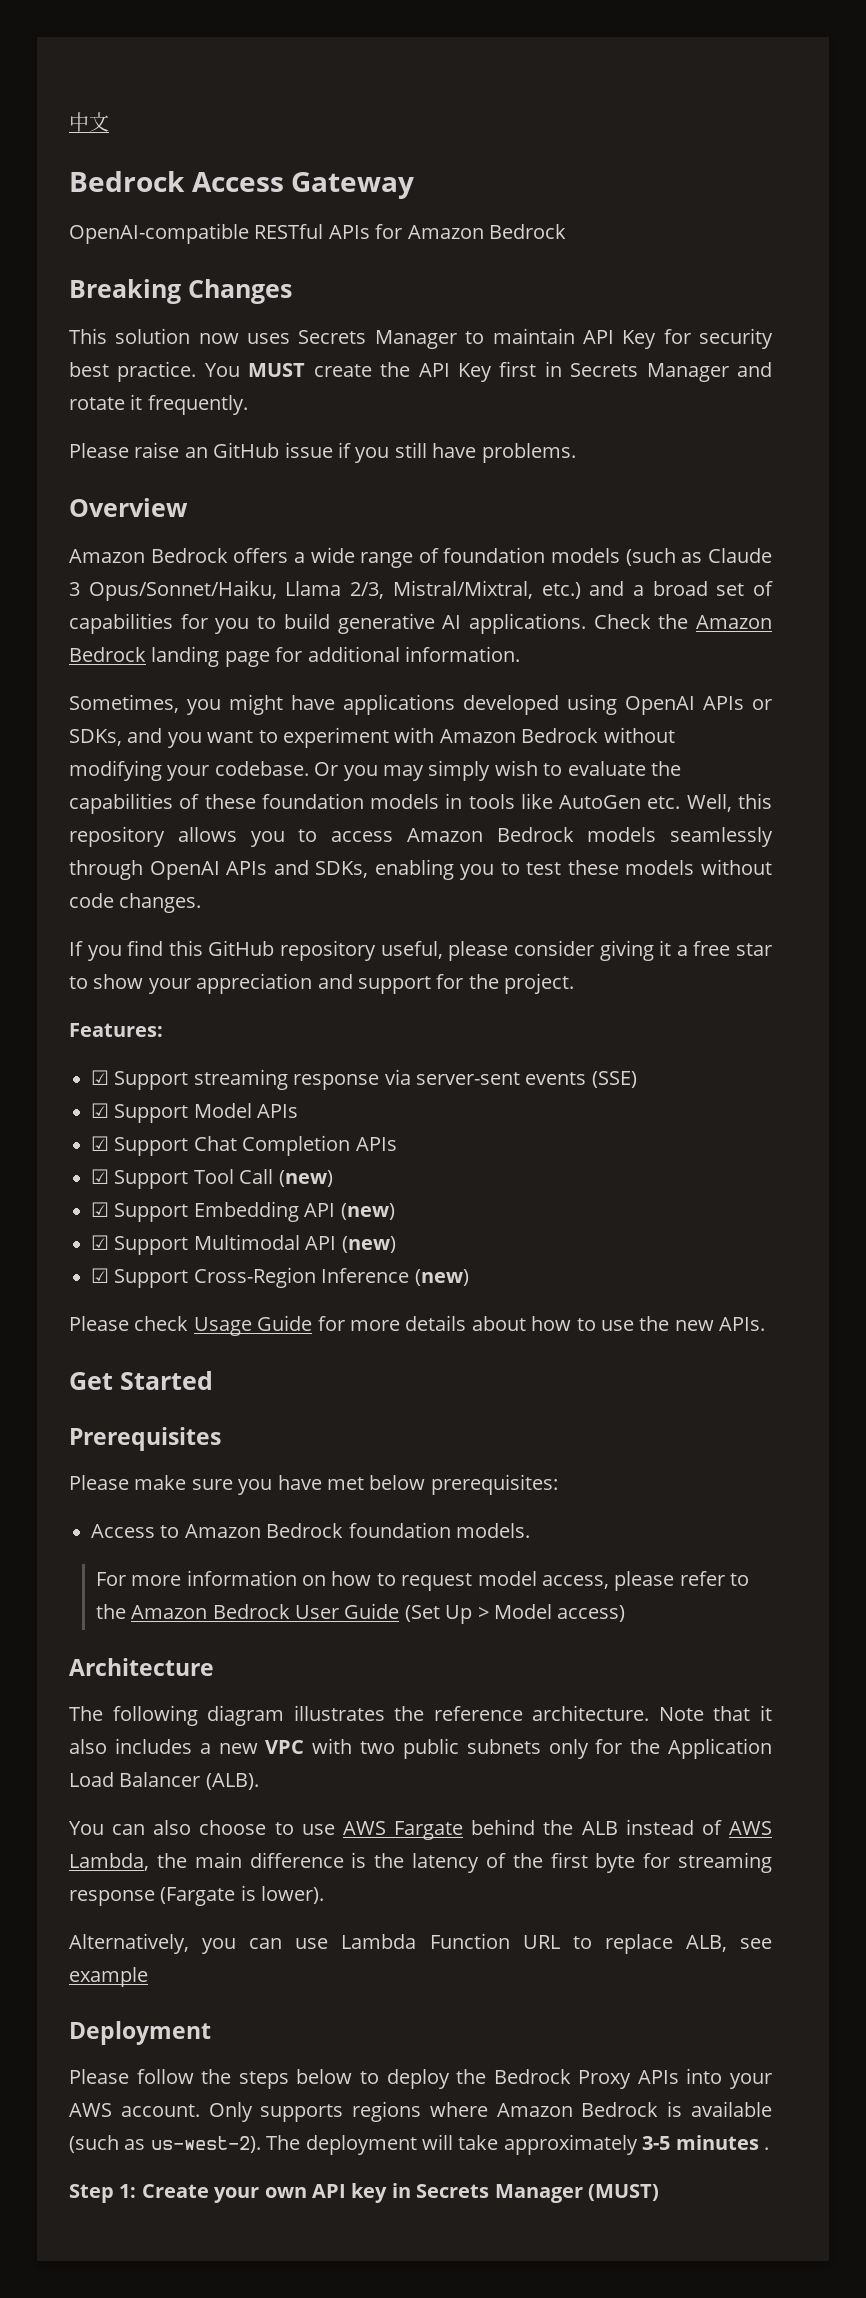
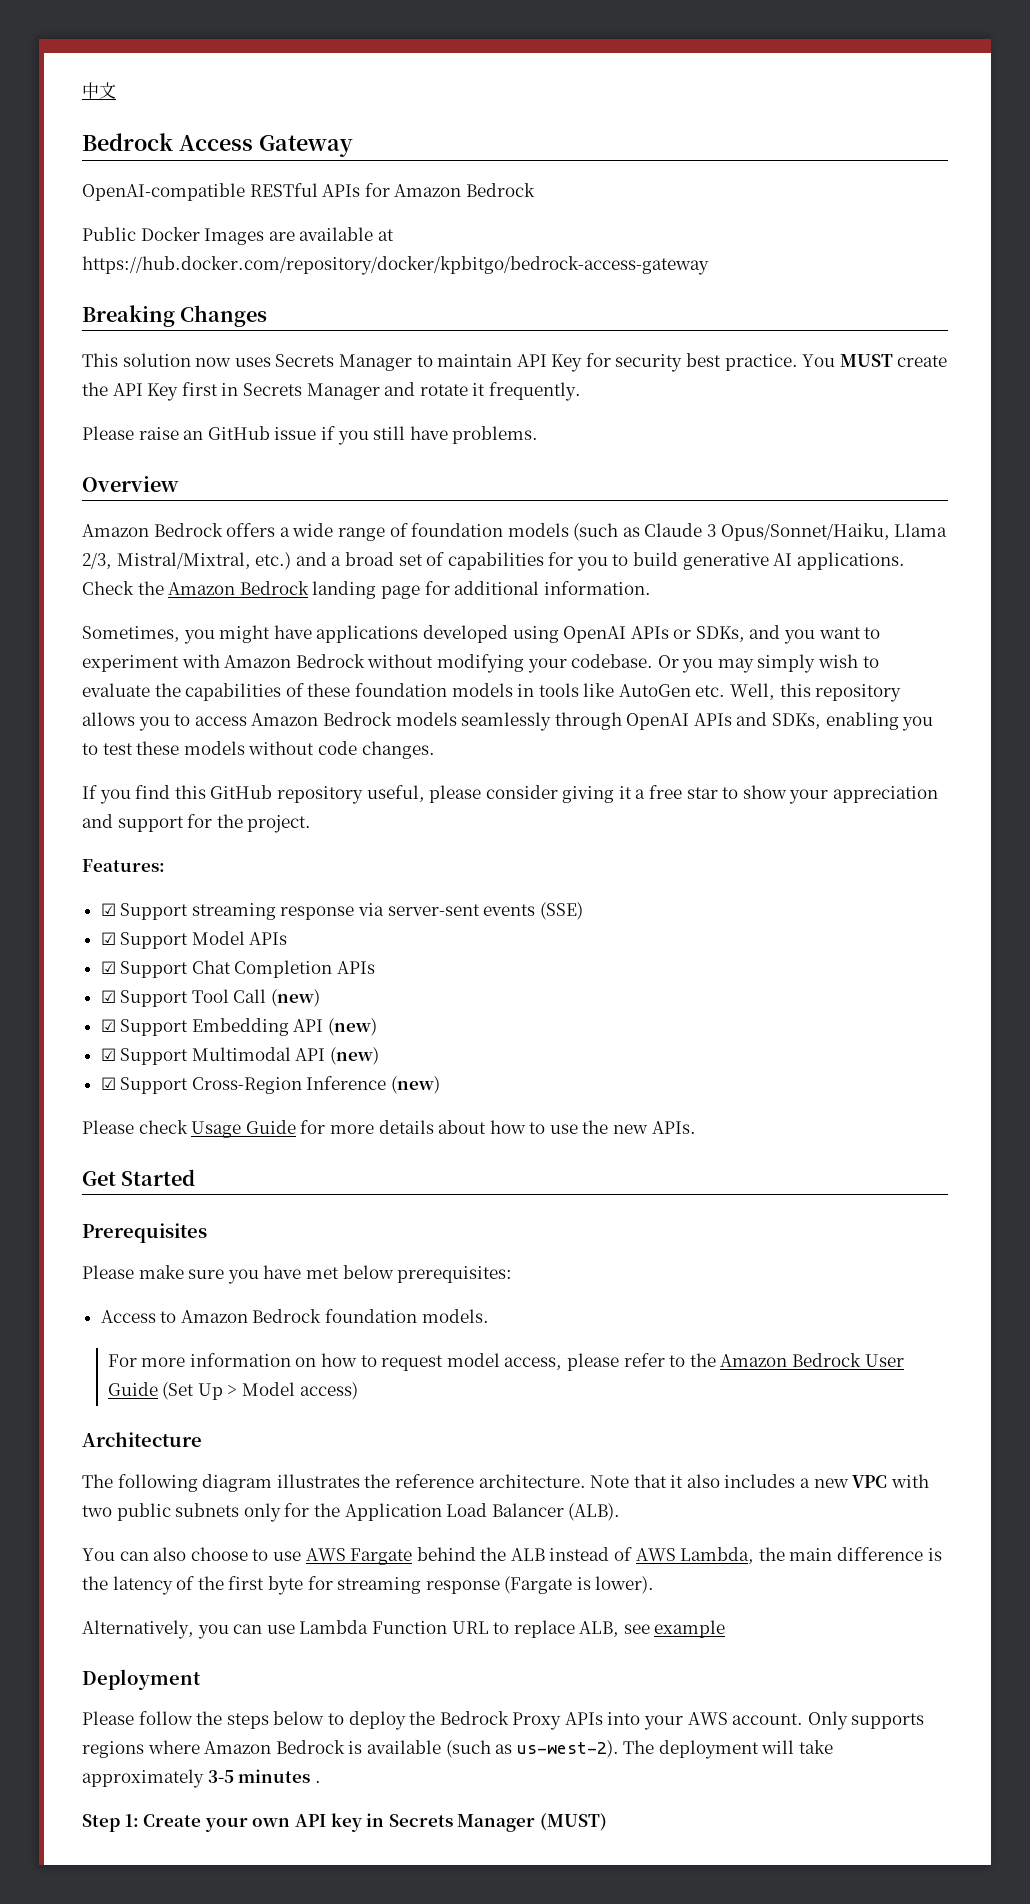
(566, 231) none -> [82,227,394,245] [82,256,709,275] // Public Docker Images are available at https://hub.docker.com/repository/docker/kpbitgo/bedrock-access-gateway

